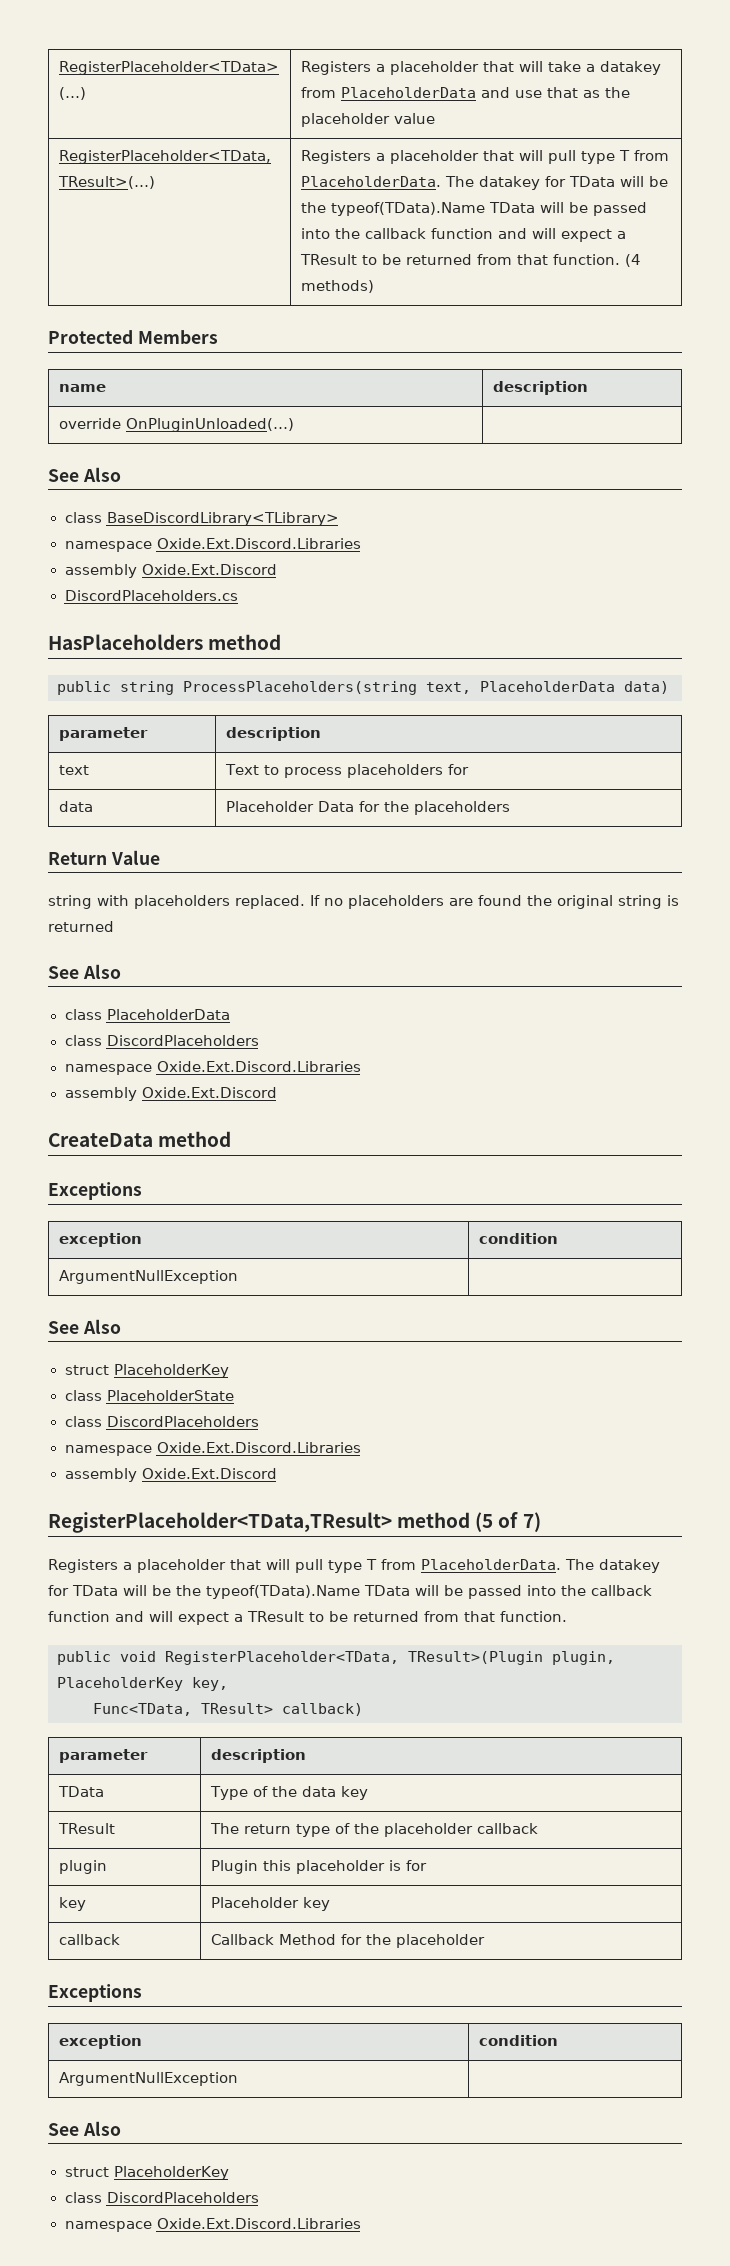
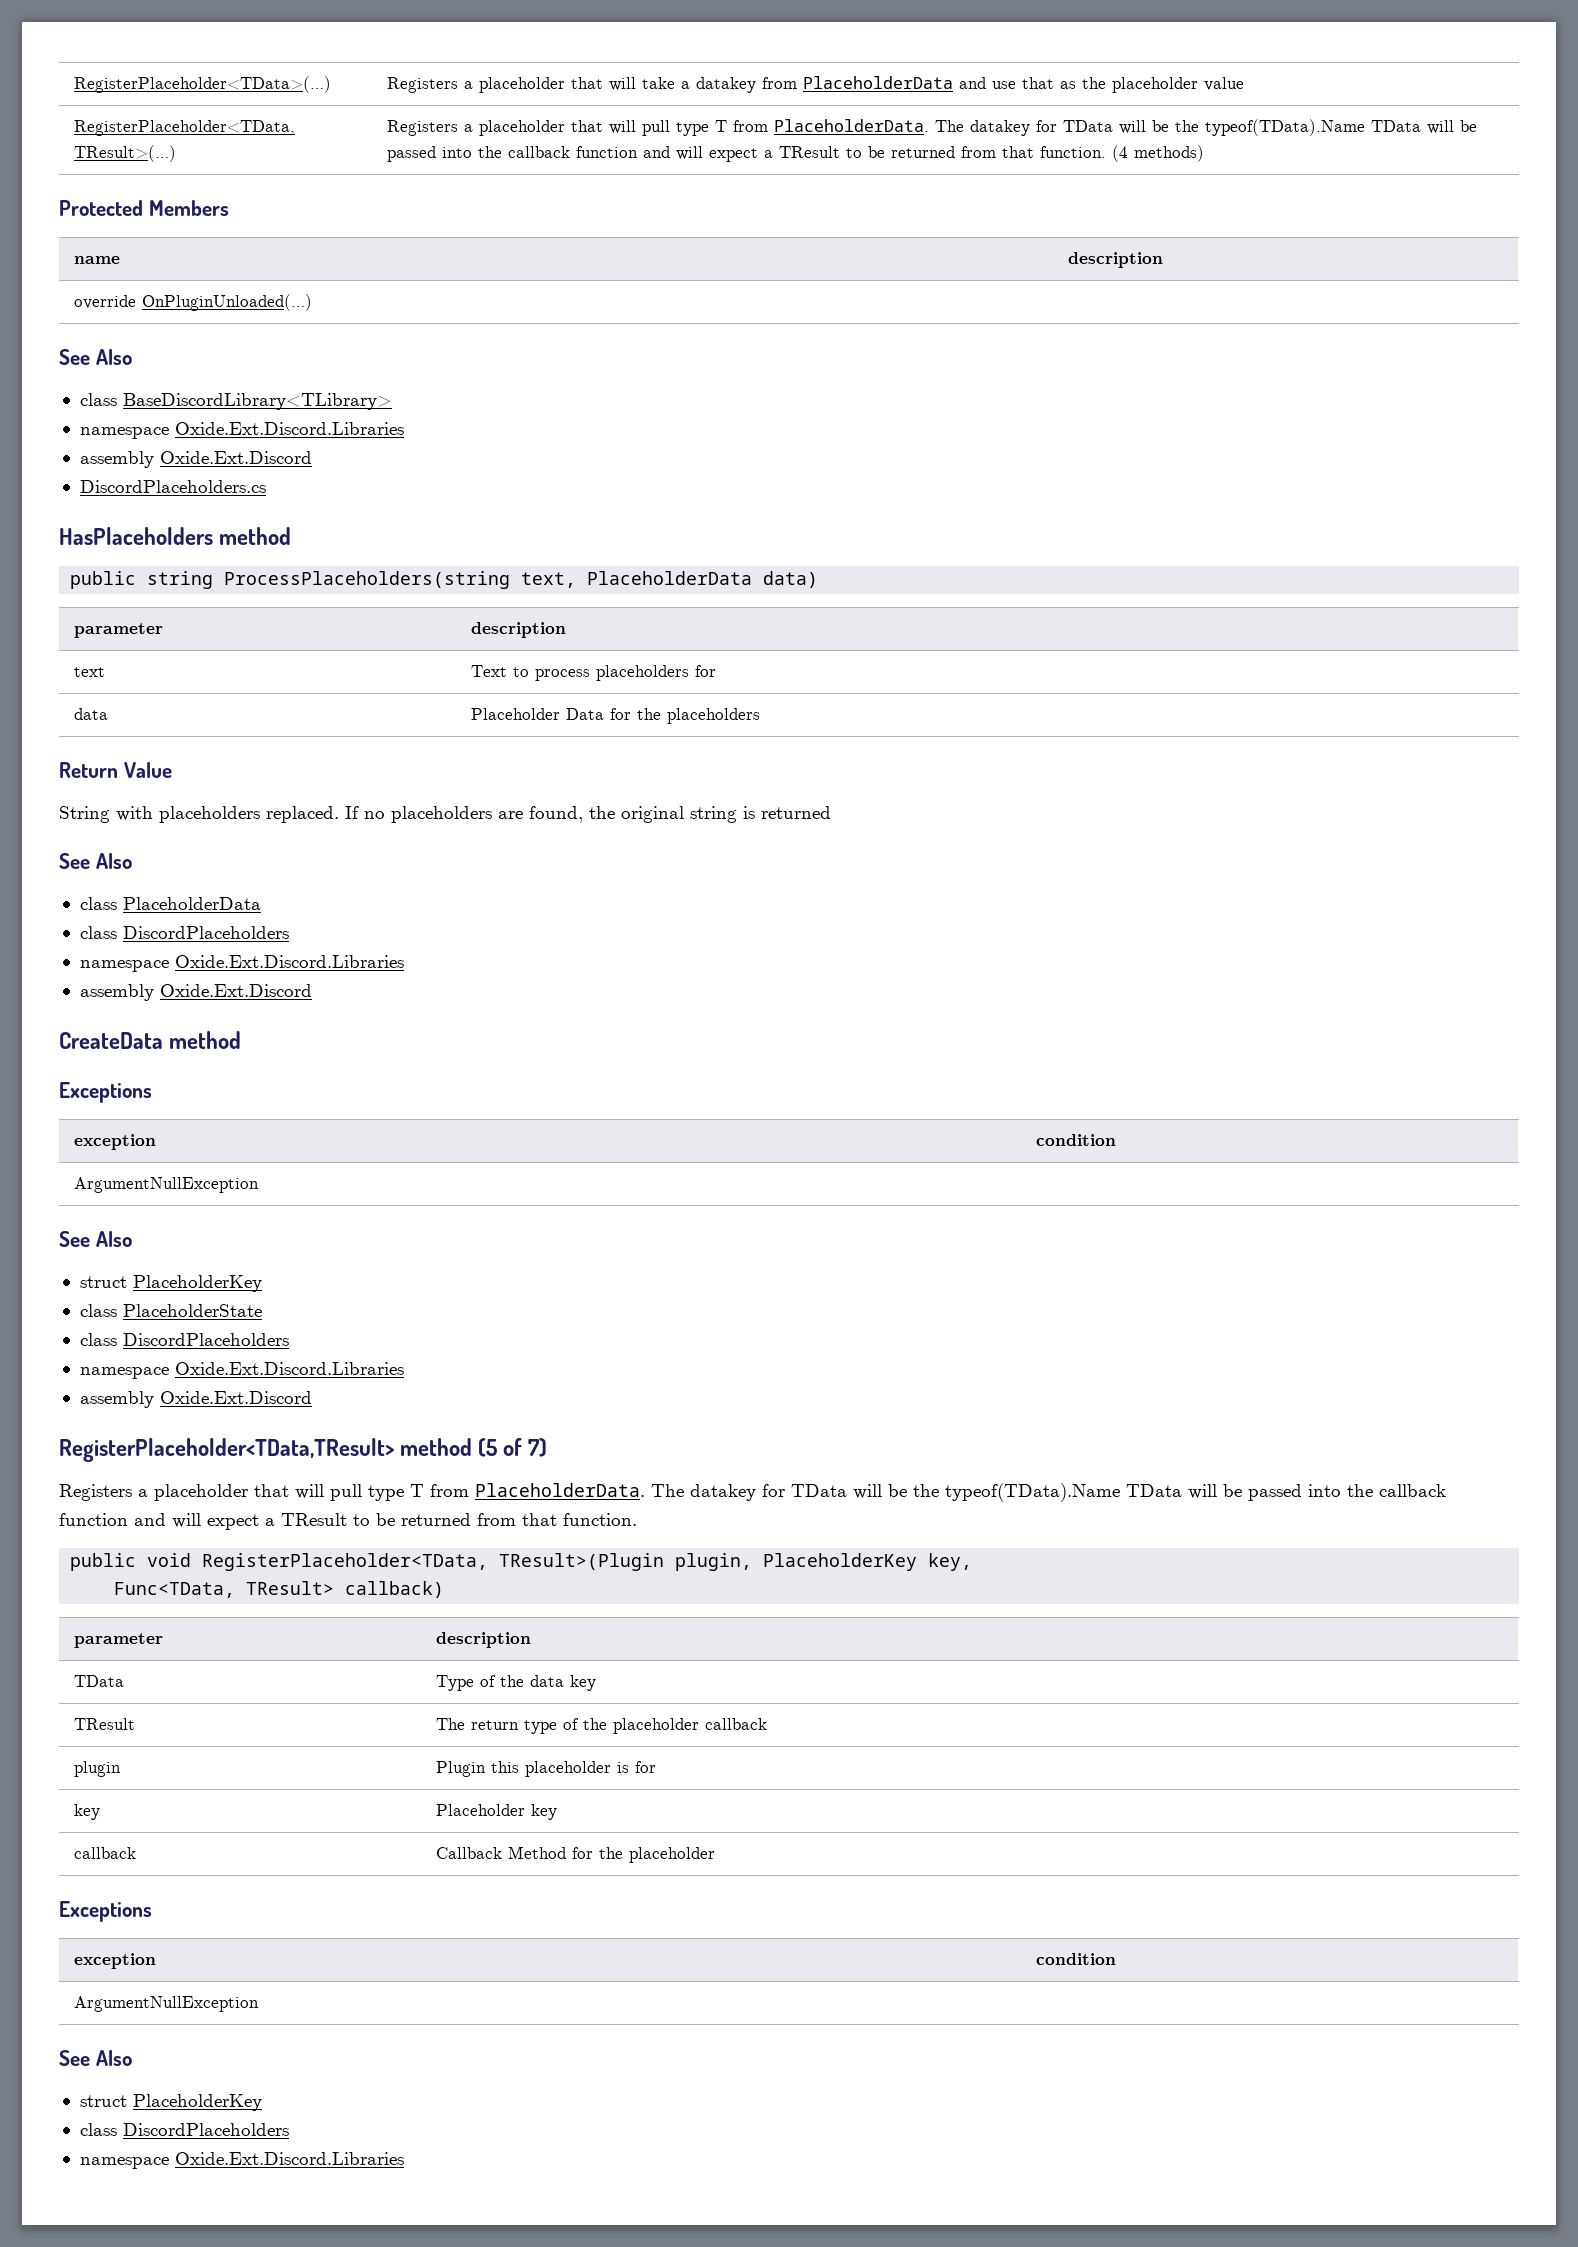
[48,895,92,909] string -> [59,806,110,823] String
[478,895,522,906] found -> [529,806,583,823] found,

